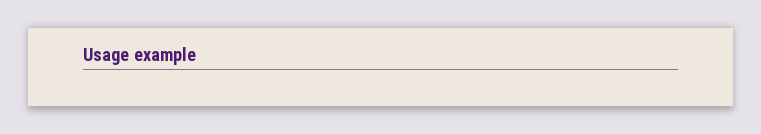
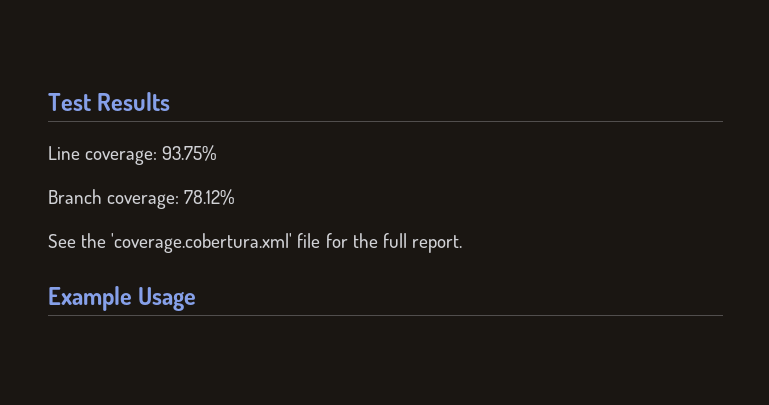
[83,47,196,65] Usage example -> [48,92,171,111] [48,145,218,165] [48,189,236,209] [48,233,462,253] [48,286,197,311] Test Results // Line coverage: 93.75% // Branch coverage: 78.12% // See the 'coverage.cobertura.xml' file for the full report. // Example Usage

